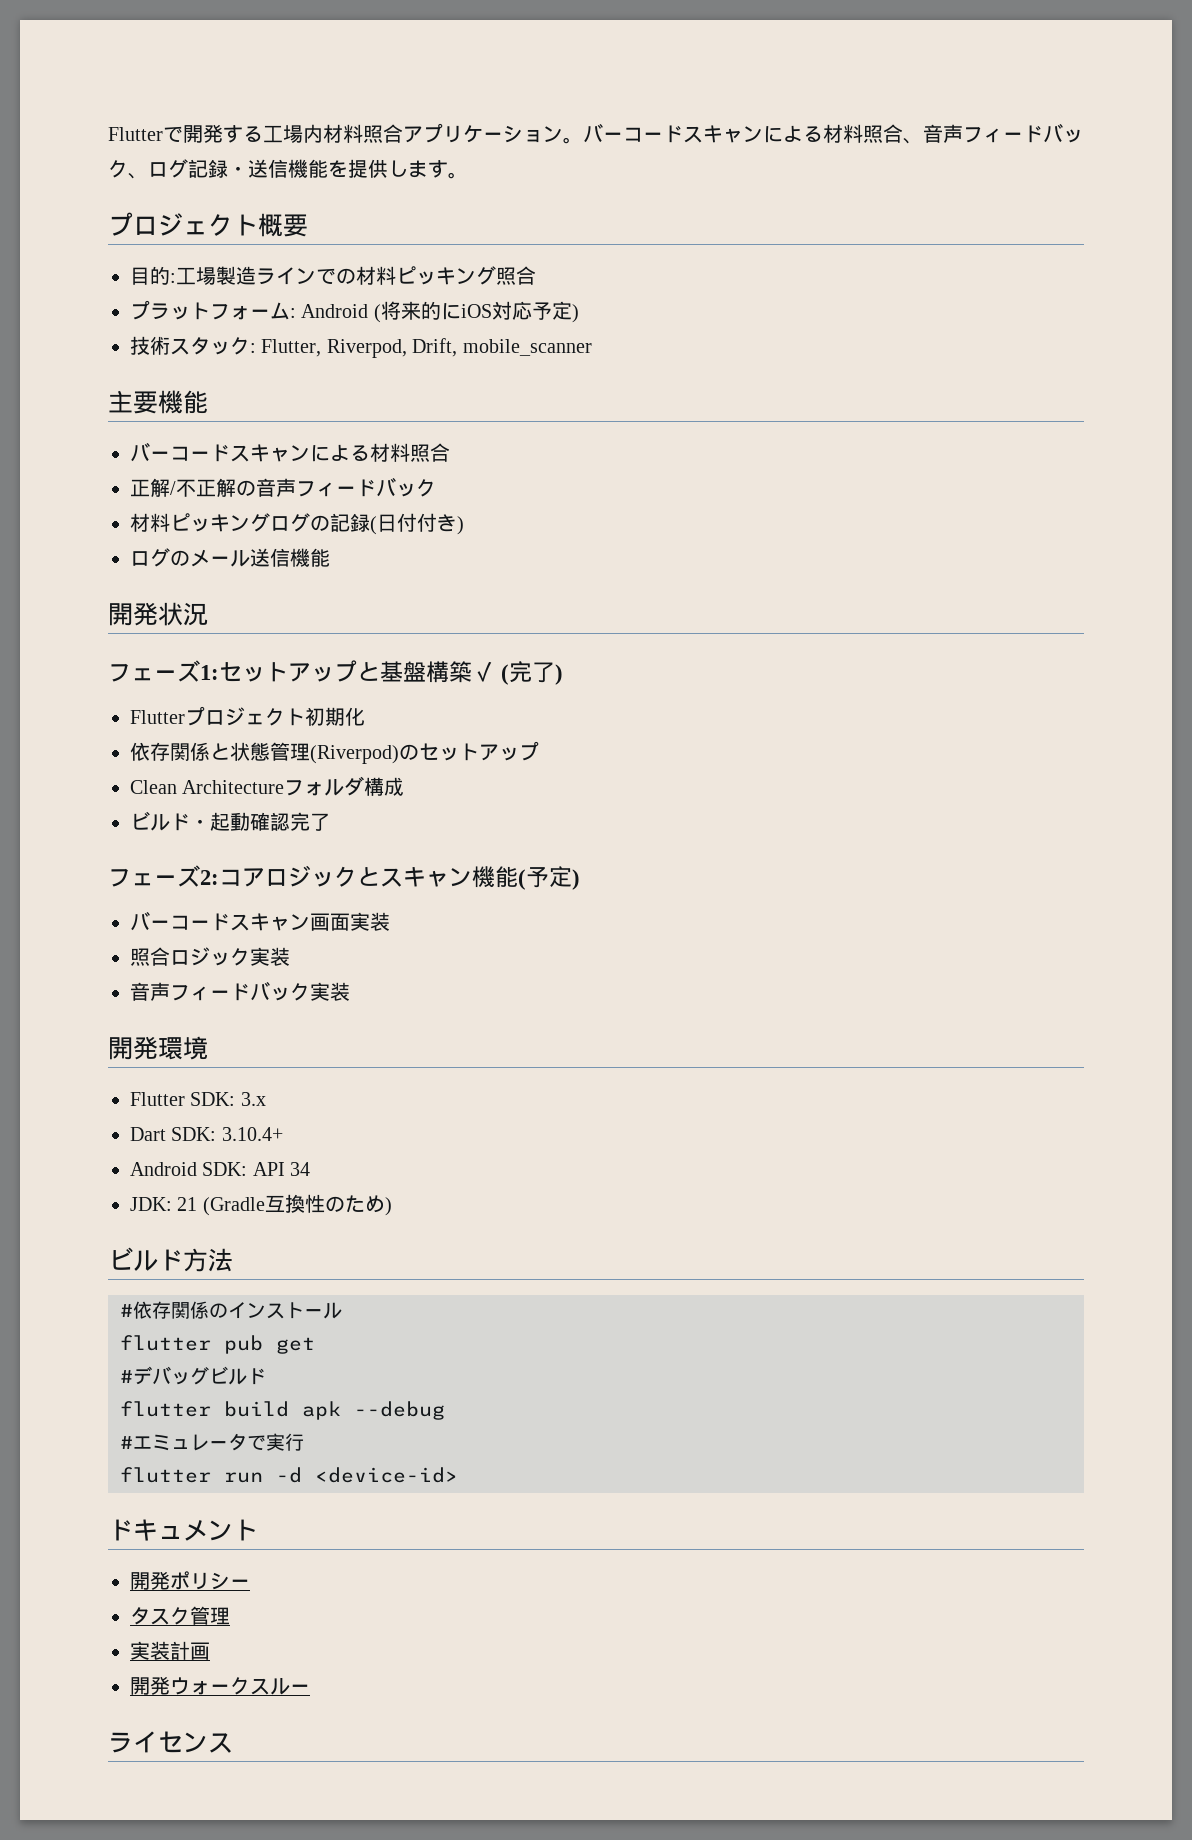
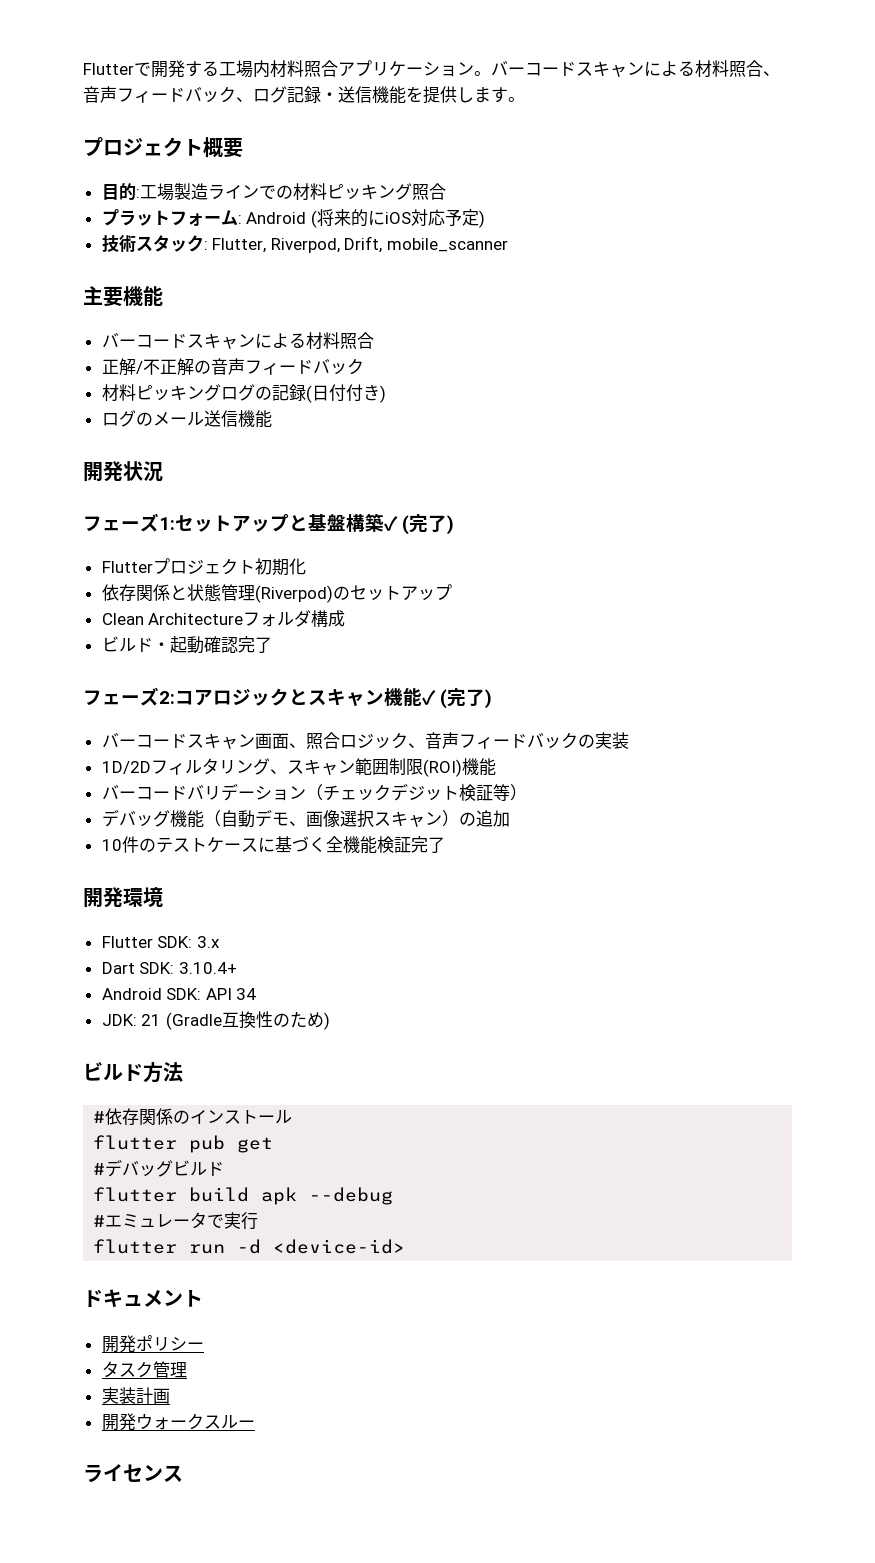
[518,866,572,890] (予定 -> [422,688,485,709] ✓ (完了
[350,912,390,931] 実装 // -> [288,743,306,748] 、
[250,947,290,966] [130,981,350,1001] 実装 // 音声フィードバック実装 -> [407,732,629,749] [101,758,496,777] [101,783,527,801] [101,809,510,828] [101,836,445,854] 、音声フィードバックの実装 // 1D/2Dフィルタリング、スキャン範囲制限(ROI)機能 // バーコードバリデーション（チェックデジット検証等） // デバッグ機能（自動デモ、画像選択スキャン）の追加 // 10件のテストケースに基づく全機能検証完了

